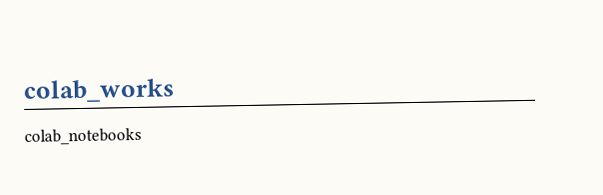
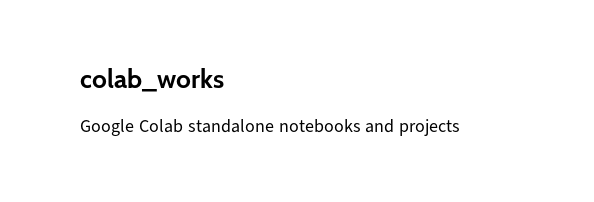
[24,127,142,145] colab_notebooks -> [80,119,461,136] Google Colab standalone notebooks and projects

